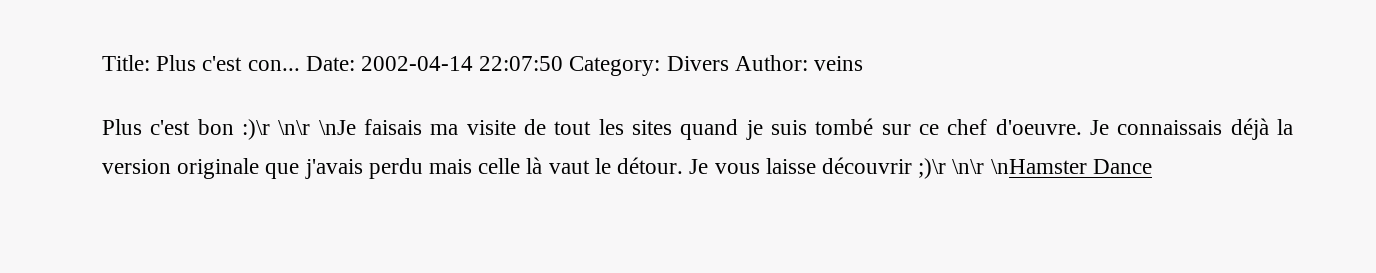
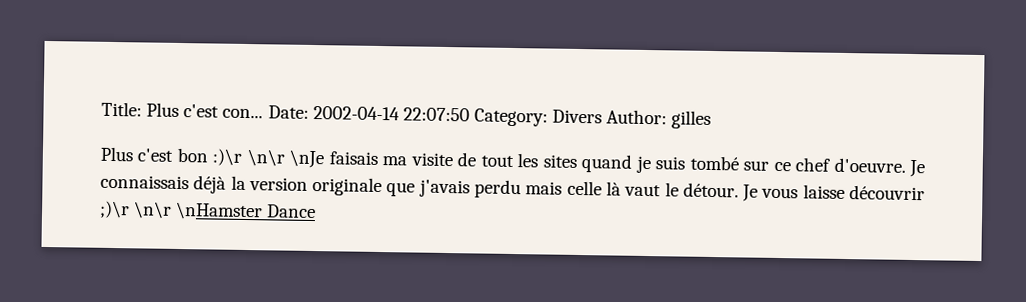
[814,56,864,71] veins -> [671,110,712,129] gilles

